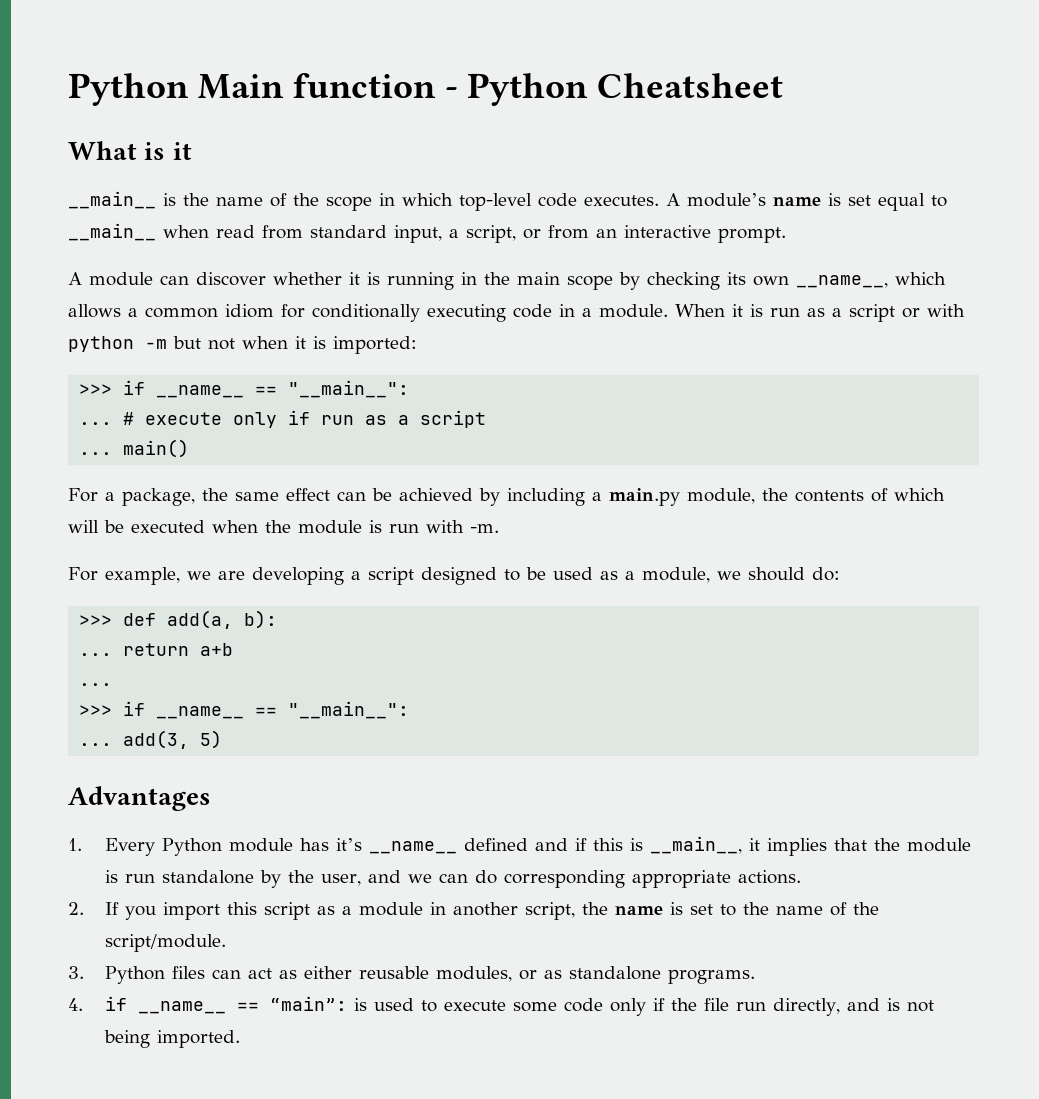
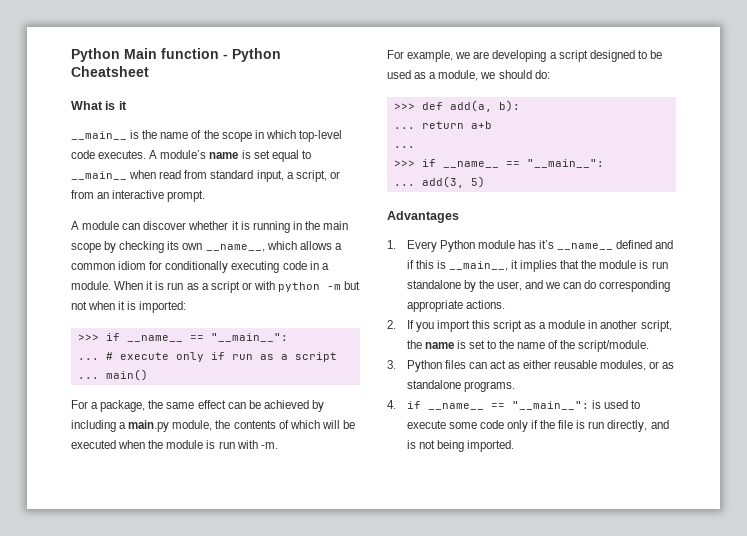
[270,996,348,1011] “main”: -> [511,401,589,410] "__main__":
(730, 1004) none -> [576,420,586,429] is

